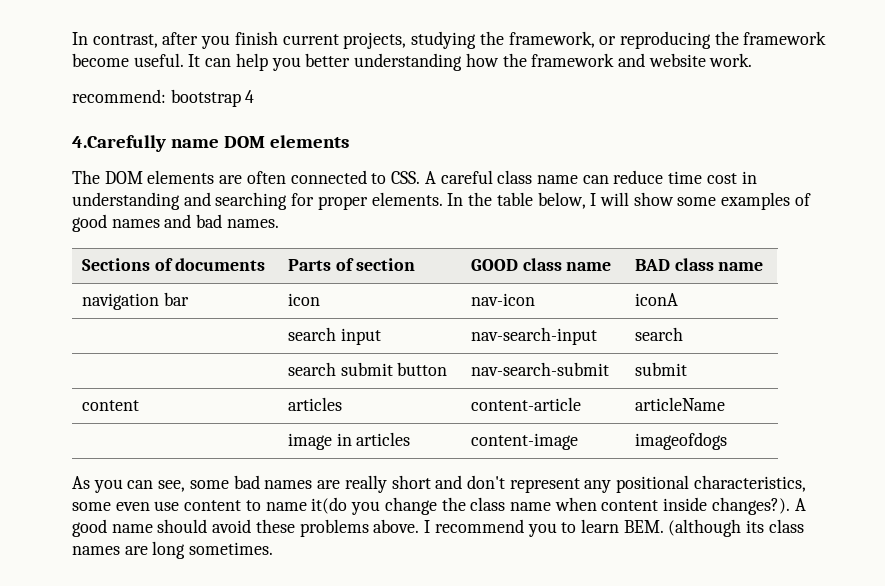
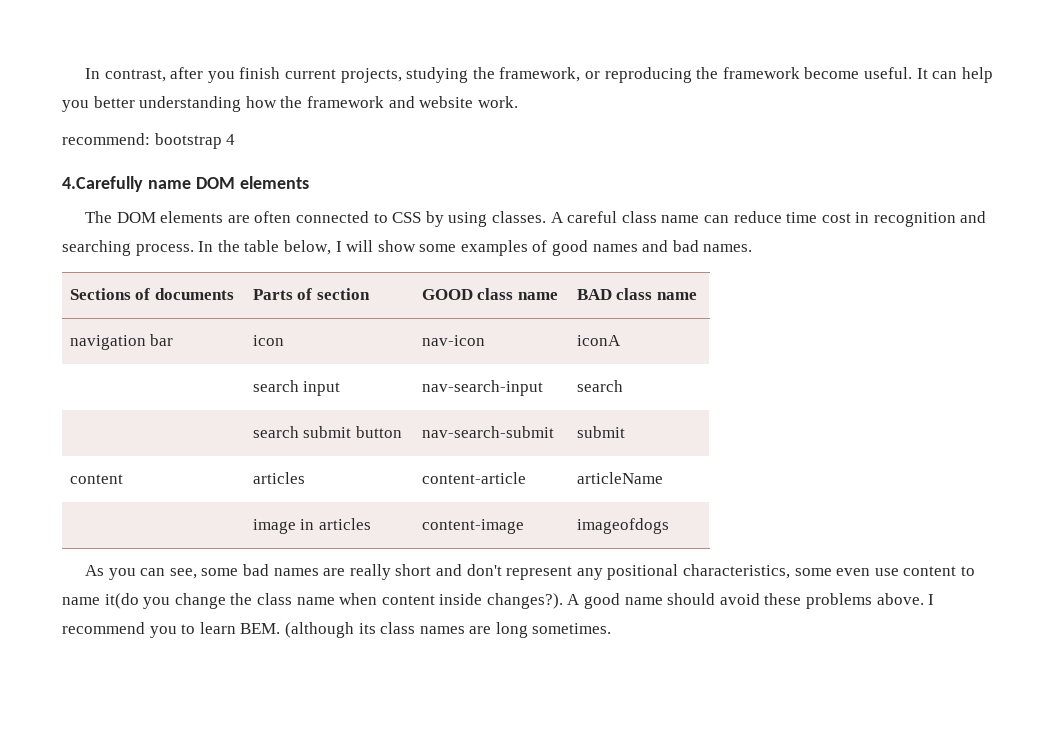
[391,171,421,184] CSS. -> [392,211,546,227] CSS by using classes.
[72,192,180,210] understanding -> [873,212,956,227] recognition
[291,192,443,210] for proper elements. -> [135,244,194,256] process.

